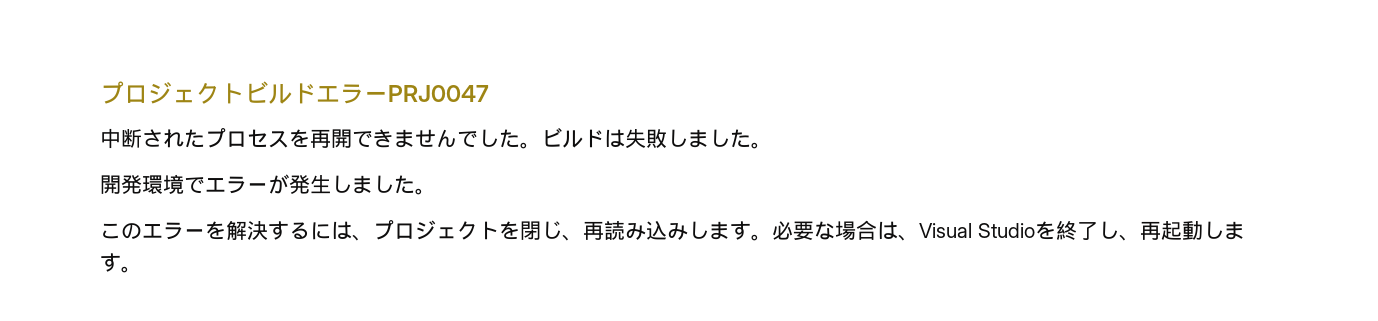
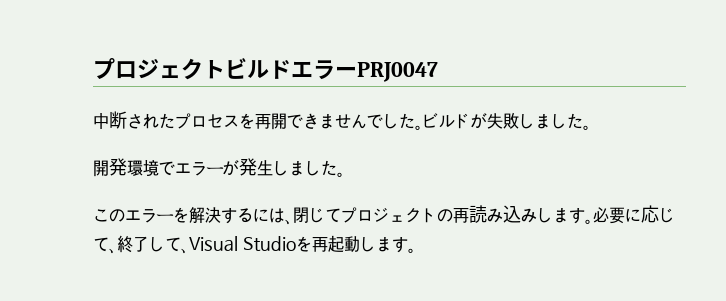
[604,129,625,148] は -> [471,113,487,129] が
[373,220,583,241] プロジェクトを閉じ、 -> [293,207,453,223] 閉じてプロジェクトの
[814,220,898,241] な場合は -> [625,205,675,223] [93,235,181,254] に応じて、終了して
[1055,221,1140,241] 終了し、 -> (312, 244) none

